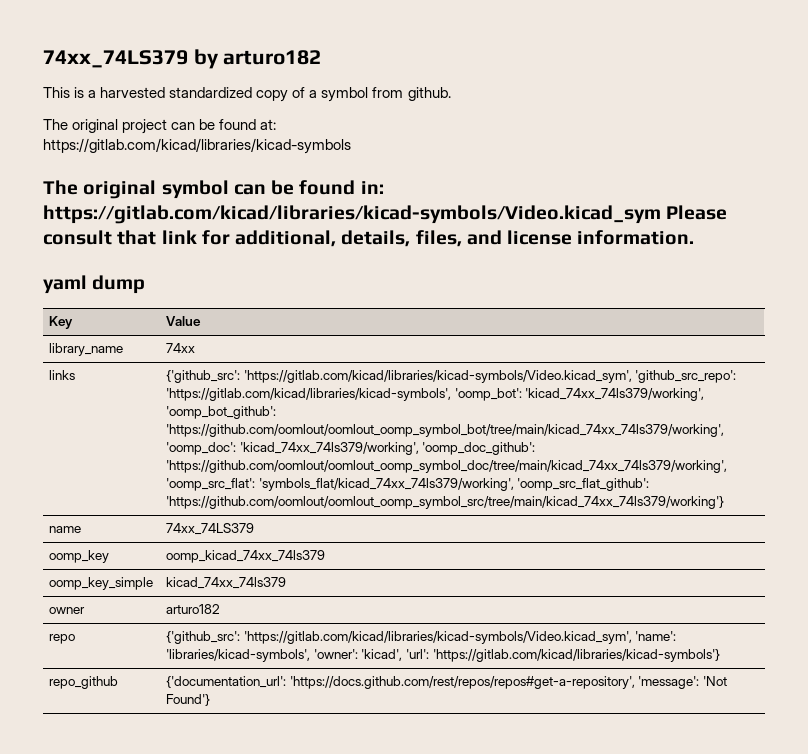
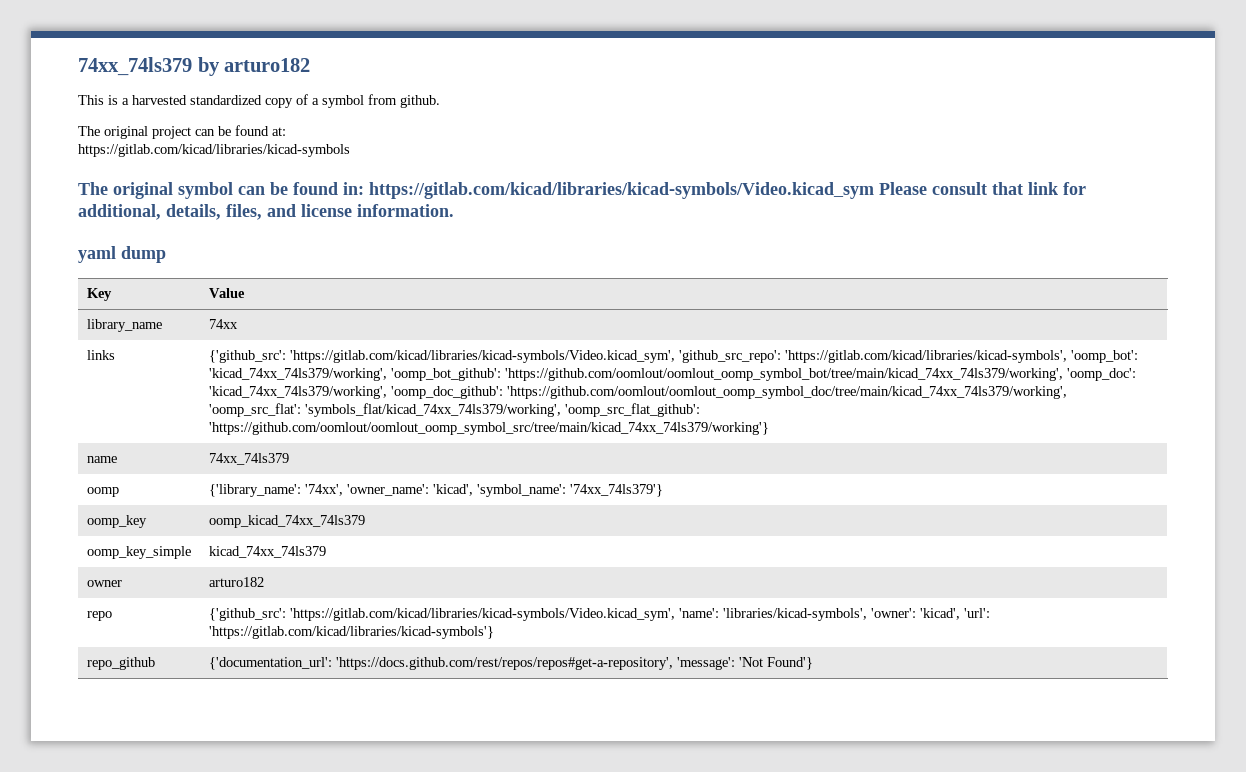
[43,50,188,68] 74xx_74LS379 -> [78,57,192,76] 74xx_74ls379
[166,523,255,535] 74xx_74LS379 -> [208,453,289,465] [86,487,119,497] [208,484,663,497] 74xx_74ls379 // oomp | {'library_name': '74xx', 'owner_name': 'kicad', 'symbol_name': '74xx_74ls379'}

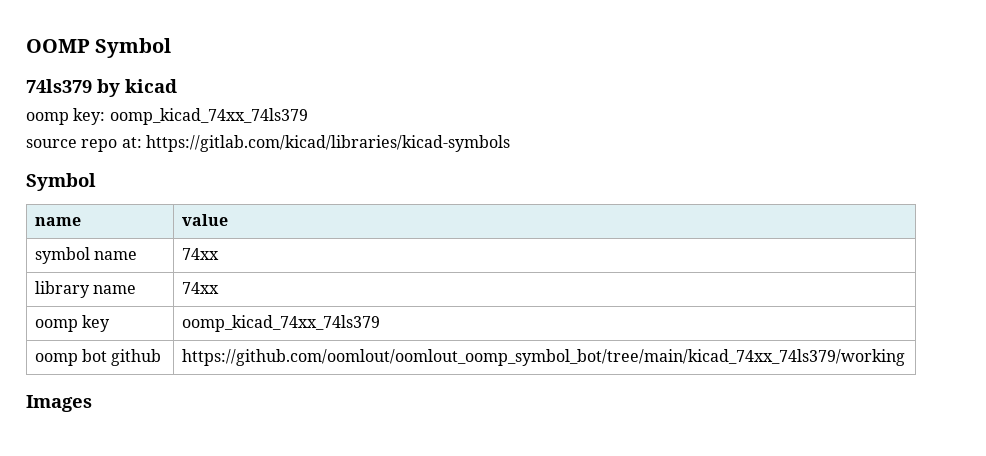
[78,57,311,76] [78,94,440,108] [78,125,269,139] 74xx_74ls379 by arturo182 // This is a harvested standardized copy of a symbol from github. // The original project can be found -> [26,38,172,58] [26,79,177,97] [26,108,308,125] [26,139,118,152] OOMP Symbol // 74ls379 by kicad // oomp key: oomp_kicad_74xx_74ls379 // source repo
(286, 131) // -> (142, 142) none
[78,182,1086,199] [78,204,454,220] [78,246,166,263] [86,288,112,301] [208,288,245,298] [86,319,162,332] [208,319,238,329] [86,350,115,360] [208,350,1138,363] [208,368,1136,381] [208,386,1067,399] [208,403,700,417] [208,422,769,435] [86,456,117,463] [208,453,289,465] [86,487,119,497] [208,484,663,497] [86,515,147,528] [208,515,365,528] [86,546,191,559] [208,546,326,558] [86,580,122,587] [208,577,264,587] [86,611,112,621] [208,608,990,621] [208,626,494,639] [86,657,155,670] [208,657,813,670] The original symbol can be found in: https://gitlab.com/kicad/libraries/kicad-symbols/Video.kicad_sym Please consult that link for additional, details, files, and license information. // yaml dump // Key | Value // library_name | 74xx // links | {'github_src': 'https://gitlab.com/kicad/libraries/kicad-symbols/Video.kicad_sym', 'github_src_repo': 'https://gitlab.com/kicad/libraries/kicad-symbols', 'oomp_bot': 'kicad_74xx_74ls379/working', 'oomp_bot_github': 'https://github.com/oomlout/oomlout_oomp_symbol_bot/tree/main/kicad_74xx_74ls379/working', 'oomp_doc': 'kicad_74xx_74ls379/working', 'oomp_doc_github': 'https://github.com/oomlout/oomlout_oomp_symbol_doc/tree/main/kicad_74xx_74ls379/working', 'oomp_src_flat': 'symbols_flat/kicad_74xx_74ls379/working', 'oomp_src_flat_github': 'https://github.com/oomlout/oomlout_oomp_symbol_src/tree/main/kicad_74xx_74ls379/working'} // name | 74xx_74ls379 // oomp | {'library_name': '74xx', 'owner_name': 'kicad', 'symbol_name': '74xx_74ls379'} // oomp_key | oomp_kicad_74xx_74ls379 // oomp_key_simple | kicad_74xx_74ls379 // owner | arturo182 // repo | {'github_src': 'https://gitlab.com/kicad/libraries/kicad-symbols/Video.kicad_sym', 'name': 'libraries/kicad-symbols', 'owner': 'kicad', 'url': 'https://gitlab.com/kicad/libraries/kicad-symbols'} // repo_github | {'documentation_url': 'https://docs.github.com/rest/repos/repos#get-a-repository', 'message': 'Not Found'} -> [26,173,96,191] [34,217,81,226] [181,214,228,226] [34,247,138,264] [181,248,219,260] [34,281,137,298] [181,282,219,294] [34,315,111,332] [181,315,380,332] [34,349,162,366] [181,349,905,366] [26,395,92,412] Symbol // name | value // symbol name | 74xx // library name | 74xx // oomp key | oomp_kicad_74xx_74ls379 // oomp bot github | https://github.com/oomlout/oomlout_oomp_symbol_bot/tree/main/kicad_74xx_74ls379/working // Images

